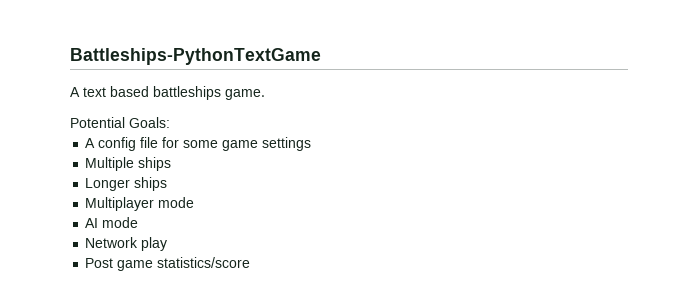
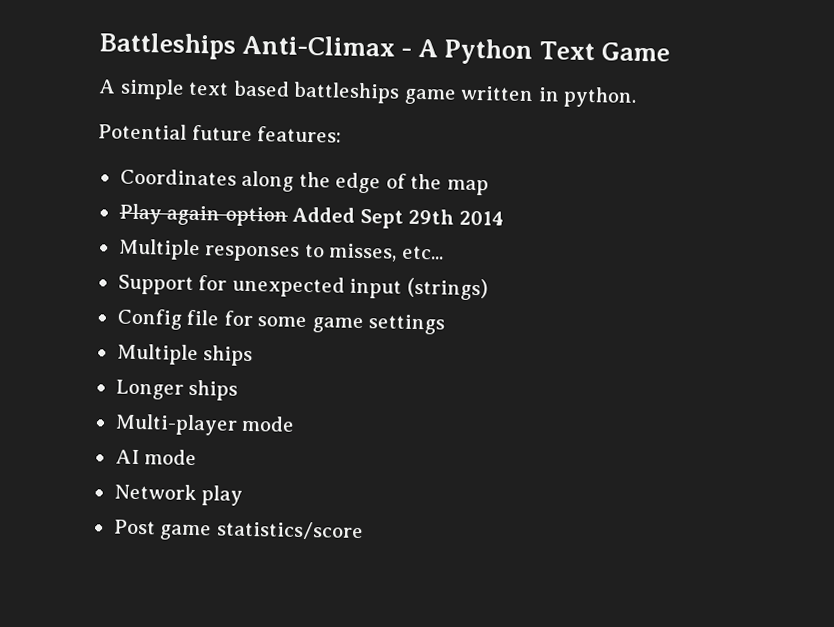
[70,48,321,65] [70,87,80,97] Battleships-PythonTextGame // A -> [99,32,671,66] [98,78,185,100] Battleships Anti-Climax - A Python Text Game // A simple
[225,89,265,100] [70,117,170,128] [85,137,137,151] game. // Potential Goals: // A config -> [403,85,638,108] [98,123,343,143] [119,168,489,196] [118,203,504,229] [117,238,444,262] [117,274,488,301] [116,308,183,330] game written in python. // Potential future features: // Coordinates along the edge of the map // Play again option Added Sept 29th 2014 // Multiple responses to misses, etc... // Support for unexpected input (strings) // Config
[85,197,155,211] Multiplayer -> [114,413,238,436] Multi-player

